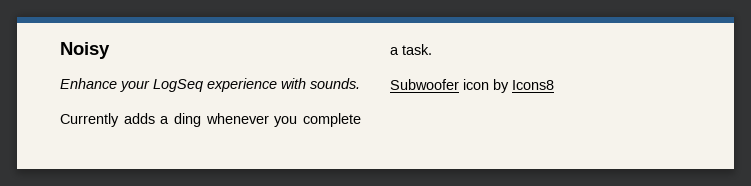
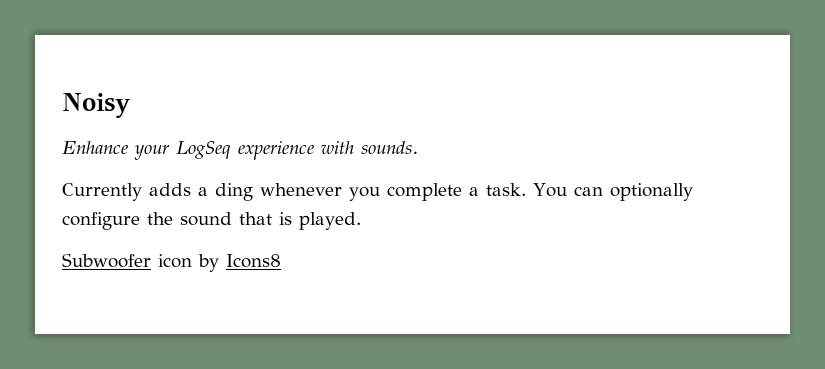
(432, 49) none -> [533,183,693,201] [62,212,361,230] You can optionally configure the sound that is played.

